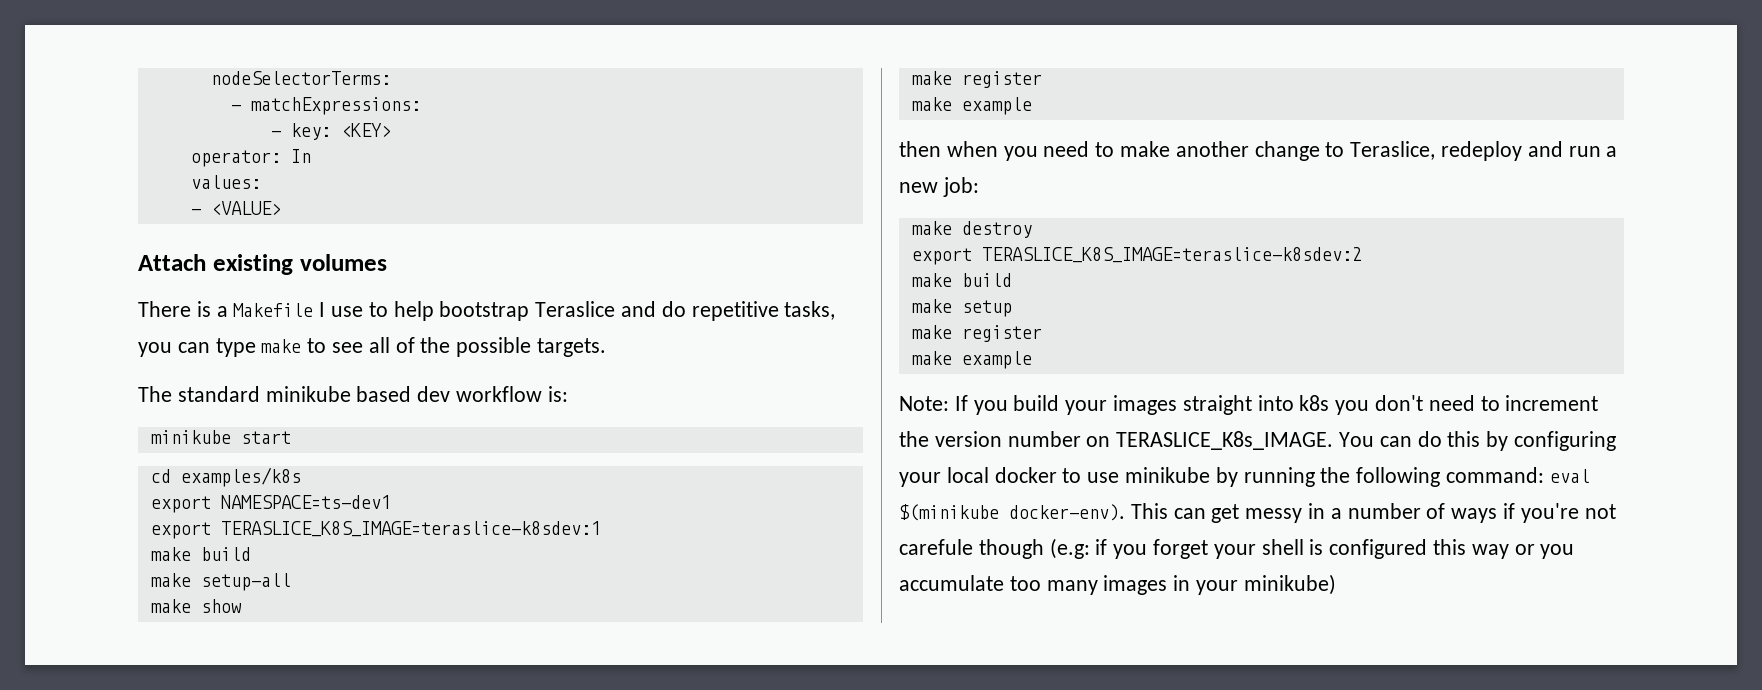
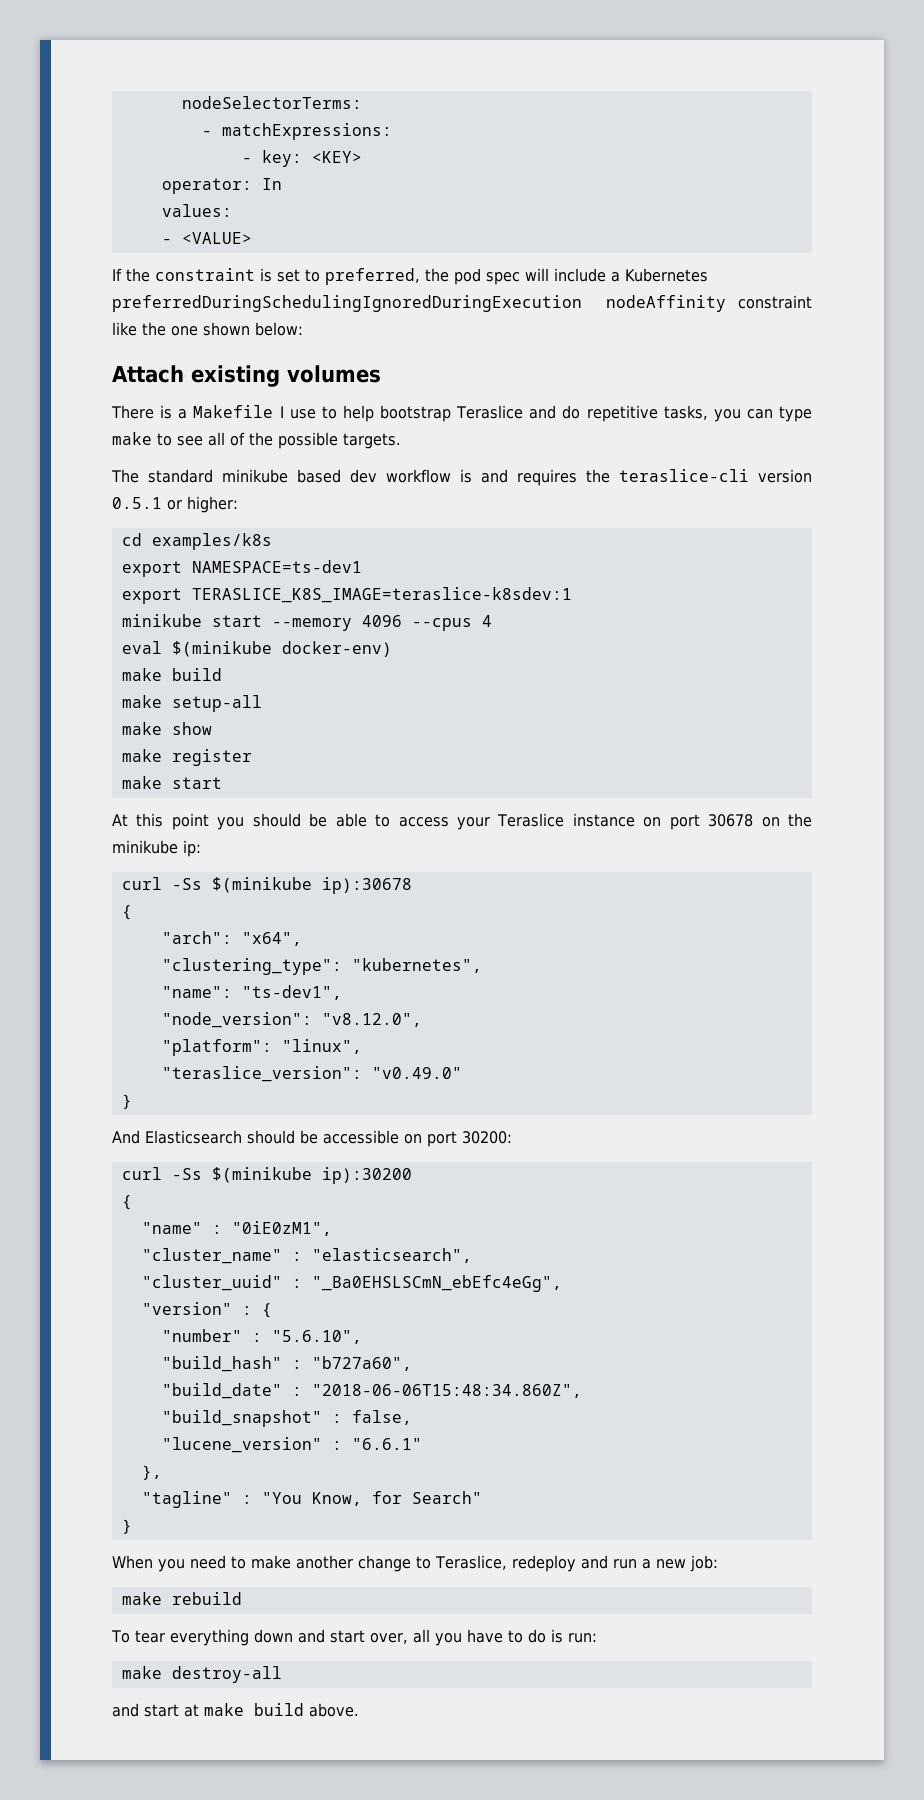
(281, 208) none -> [112,268,708,285] [112,295,812,312] [112,322,303,336] // If the constraint is set to preferred, the pod spec will include a Kubernetes preferredDuringSchedulingIgnoredDuringExecution nodeAffinity constraint like the one shown below:
[547,386,568,402] [150,430,291,444] is: // minikube start -> [460,469,812,486] [112,496,238,513] is and requires the teraslice-cli version 0.5.1 or higher:
(601, 529) none -> [121,614,492,631] [121,641,392,657] // minikube start --memory 4096 --cpus 4 // eval $(minikube docker-env)
[961,97,1032,115] [899,141,998,157] example // then when -> [171,777,222,789] [112,813,812,830] [112,840,201,857] [121,877,412,894] [121,905,132,920] [161,931,302,946] [161,958,482,975] [161,985,342,1000] [161,1012,422,1028] [161,1039,362,1056] [161,1066,462,1082] [121,1094,132,1109] [112,1130,512,1147] [121,1167,412,1184] [121,1195,132,1210] [141,1221,332,1236] [141,1248,472,1264] [141,1275,562,1292] [141,1302,272,1318] [161,1329,362,1344] [161,1356,412,1372] [161,1383,582,1399] [161,1410,412,1427] [161,1437,422,1453] [141,1465,162,1480] [141,1491,482,1508] [121,1519,132,1534] [112,1555,153,1569] start // At this point you should be able to access your Teraslice instance on port 30678 on the minikube ip: // curl -Ss $(minikube ip):30678 // { // "arch": "x64", // "clustering_type": "kubernetes", // "name": "ts-dev1", // "node_version": "v8.12.0", // "platform": "linux", // "teraslice_version": "v0.49.0" // } // And Elasticsearch should be accessible on port 30200: // curl -Ss $(minikube ip):30200 // { // "name" : "0iE0zM1", // "cluster_name" : "elasticsearch", // "cluster_uuid" : "_Ba0EHSLSCmN_ebEfc4eGg", // "version" : { // "number" : "5.6.10", // "build_hash" : "b727a60", // "build_date" : "2018-06-06T15:48:34.860Z", // "build_snapshot" : false, // "lucene_version" : "6.6.1" // }, // "tagline" : "You Know, for Search" // } // When
[961,221,1032,238] [911,247,1362,265] [911,273,1012,287] [911,299,1012,317] [911,325,1042,342] [911,351,1032,369] [899,395,1599,415] [899,431,1617,451] [899,467,1590,487] [899,503,1616,523] [899,538,1575,559] [899,574,1336,595] destroy // export TERASLICE_K8S_IMAGE=teraslice-k8sdev:2 // make build // make setup // make register // make example // Note: If you build your images straight into k8s you don't need to increment the version number on TERASLICE_K8s_IMAGE. You can do this by configuring your local docker to use minikube by running the following command: eval $(minikube docker-env). This can get messy in a number of ways if you're not carefule though (e.g: if you forget your shell is configured this way or you accumulate too many images in your minikube) -> [171,1592,242,1605] [111,1629,597,1646] [121,1666,282,1683] [112,1703,359,1717] rebuild // To tear everything down and start over, all you have to do is run: // make destroy-all // and start at make build above.

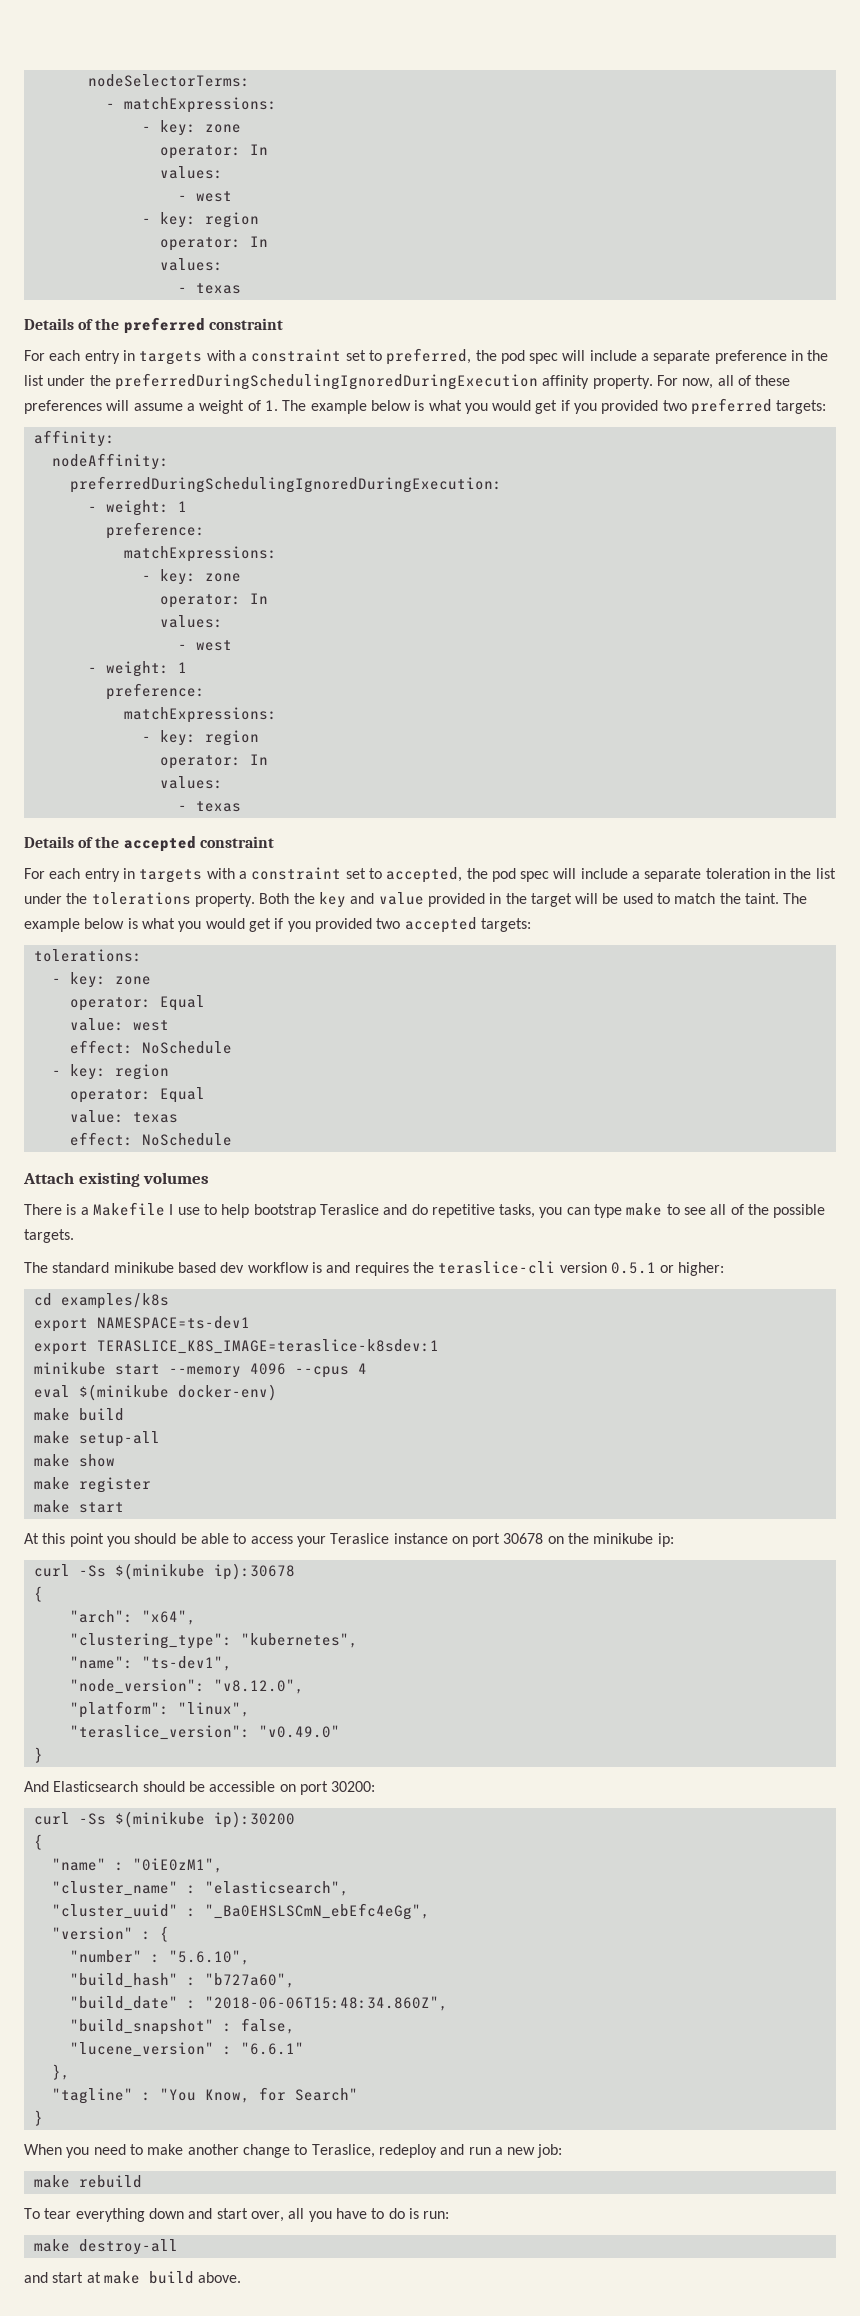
[311,151,362,163] [161,178,282,194] [161,204,232,217] [161,232,252,244] [112,268,272,282] <KEY> // operator: In // values: // - <VALUE> // If the constraint is -> [204,124,241,133] [159,144,268,159] [159,166,223,179] [177,191,232,202] [141,212,259,228] [159,236,268,251] [159,258,223,271] [177,283,241,294] [24,317,283,334] [24,349,342,365] zone // operator: In // values: // - west // - key: region // operator: In // values: // - texas // Details of the preferred constraint // For each entry in targets with a constraint
[625,268,708,282] [112,295,812,312] [112,322,303,336] Kubernetes preferredDuringSchedulingIgnoredDuringExecution nodeAffinity constraint like the one shown below: -> [653,350,829,364] [24,373,791,390] [24,398,827,415] [33,430,115,447] [51,453,169,470] [69,476,502,493] [87,500,187,516] [105,522,205,539] [123,546,277,562] [141,569,241,585] [159,593,268,608] [159,615,223,628] [177,640,232,651] [87,661,187,677] [105,683,205,700] [123,707,277,723] [141,730,259,746] [159,754,268,769] [159,776,223,789] [177,801,241,812] [24,836,274,852] [24,867,836,883] [24,892,808,908] [24,917,531,933] [33,949,142,962] [51,972,151,988] [69,995,205,1011] [69,1018,169,1031] [69,1040,232,1054] [51,1064,169,1080] [69,1087,205,1103] [69,1110,178,1123] [69,1132,232,1146] separate preference in the list under the preferredDuringSchedulingIgnoredDuringExecution affinity property. For now, all of these preferences will assume a weight of 1. The example below is what you would get if you provided two preferred targets: // affinity: // nodeAffinity: // preferredDuringSchedulingIgnoredDuringExecution: // - weight: 1 // preference: // matchExpressions: // - key: zone // operator: In // values: // - west // - weight: 1 // preference: // matchExpressions: // - key: region // operator: In // values: // - texas // Details of the accepted constraint // For each entry in targets with a constraint set to accepted, the pod spec will include a separate toleration in the list under the tolerations property. Both the key and value provided in the target will be used to match the taint. The example below is what you would get if you provided two accepted targets: // tolerations: // - key: zone // operator: Equal // value: west // effect: NoSchedule // - key: region // operator: Equal // value: texas // effect: NoSchedule

